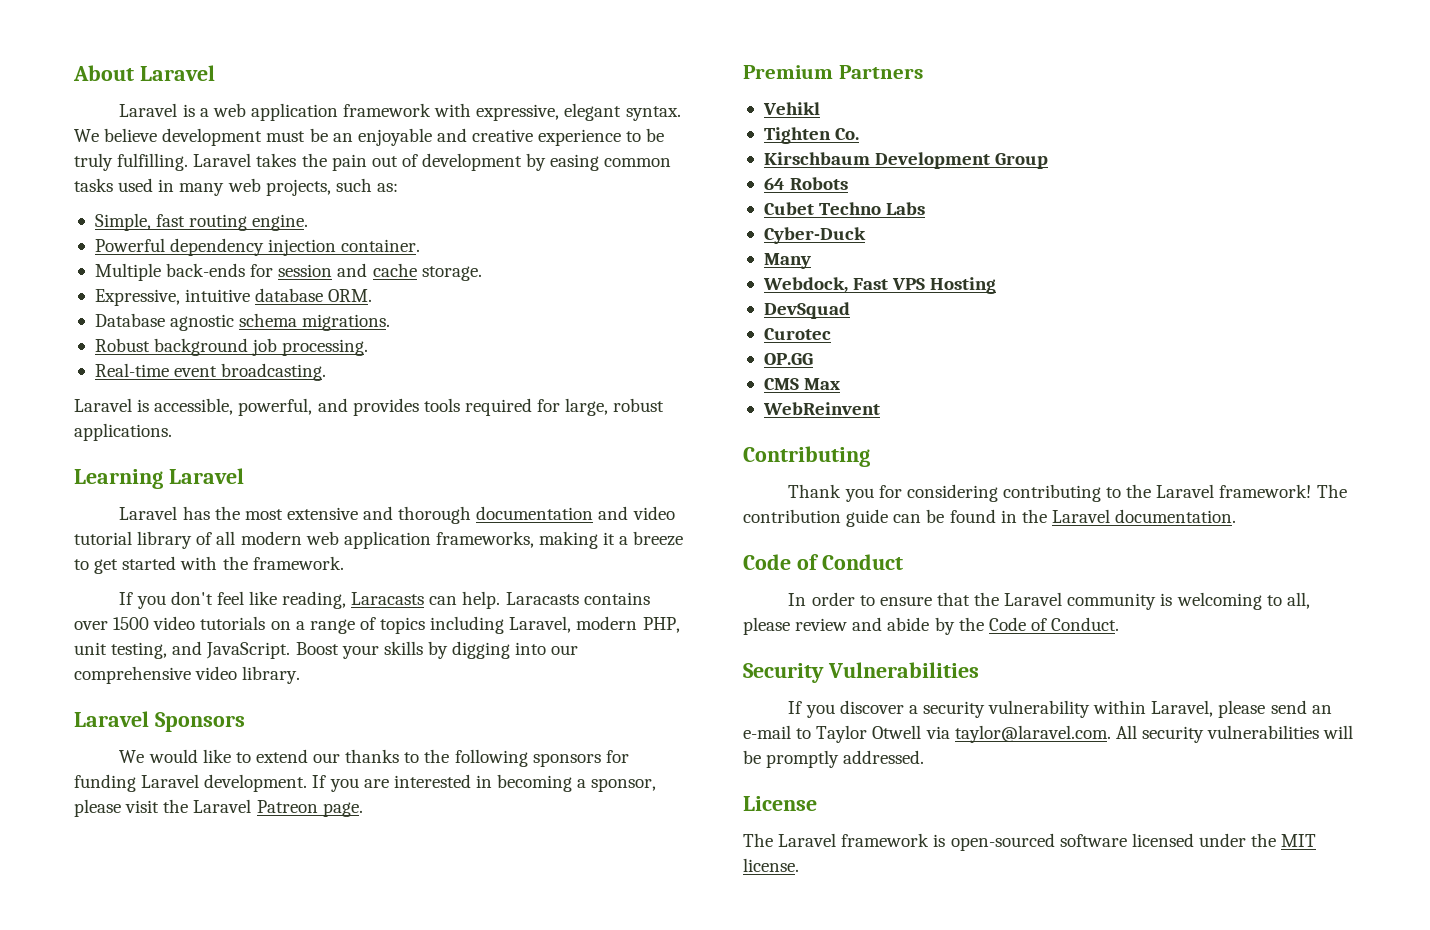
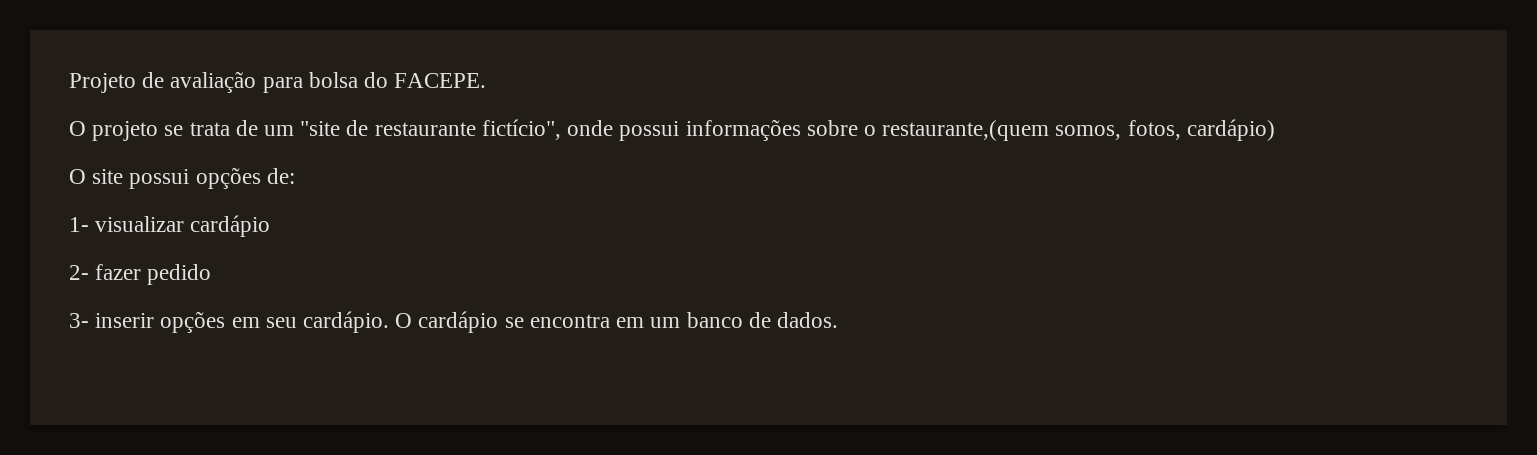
[73,65,215,81] [119,103,681,121] [74,128,665,146] [74,153,672,171] [74,178,398,196] [94,213,309,231] [94,238,421,256] [94,263,482,281] [94,288,373,306] [94,313,391,331] [94,338,369,356] [94,363,327,381] [74,398,665,416] [74,423,172,441] [74,468,244,489] [119,506,675,524] [74,531,684,549] [74,556,344,574] [119,591,650,609] [74,616,680,634] [74,641,579,659] [74,666,301,684] [74,711,245,732] [119,749,629,767] [74,774,657,792] [74,799,363,817] [743,65,923,79] [762,102,820,115] [763,127,860,144] [763,152,1049,169] [763,177,849,190] [763,202,926,215] [763,227,866,244] [763,253,811,269] [762,277,997,294] [763,302,850,319] [763,328,831,340] [763,353,813,365] [763,378,841,390] [762,402,880,415] [743,446,870,467] [788,484,1347,502] [743,509,1237,527] [743,554,903,570] [788,592,1310,610] [743,617,1120,635] [743,662,979,683] [788,700,1332,718] [743,725,1354,743] [743,750,925,768] [743,796,817,811] [743,833,1317,851] [743,858,799,872] About Laravel // Laravel is a web application framework with expressive, elegant syntax. We believe development must be an enjoyable and creative experience to be truly fulfilling. Laravel takes the pain out of development by easing common tasks used in many web projects, such as: // Simple, fast routing engine. // Powerful dependency injection container. // Multiple back-ends for session and cache storage. // Expressive, intuitive database ORM. // Database agnostic schema migrations. // Robust background job processing. // Real-time event broadcasting. // Laravel is accessible, powerful, and provides tools required for large, robust applications. // Learning Laravel // Laravel has the most extensive and thorough documentation and video tutorial library of all modern web application frameworks, making it a breeze to get started with the framework. // If you don't feel like reading, Laracasts can help. Laracasts contains over 1500 video tutorials on a range of topics including Laravel, modern PHP, unit testing, and JavaScript. Boost your skills by digging into our comprehensive video library. // Laravel Sponsors // We would like to extend our thanks to the following sponsors for funding Laravel development. If you are interested in becoming a sponsor, please visit the Laravel Patreon page. // Premium Partners // Vehikl // Tighten Co. // Kirschbaum Development Group // 64 Robots // Cubet Techno Labs // Cyber-Duck // Many // Webdock, Fast VPS Hosting // DevSquad // Curotec // OP.GG // CMS Max // WebReinvent // Contributing // Thank you for considering contributing to the Laravel framework! The contribution guide can be found in the Laravel documentation. // Code of Conduct // In order to ensure that the Laravel community is welcoming to all, please review and abide by the Code of Conduct. // Security Vulnerabilities // If you discover a security vulnerability within Laravel, please send an e-mail to Taylor Otwell via taylor@laravel.com. All security vulnerabilities will be promptly addressed. // License // The Laravel framework is open-sourced software licensed under the MIT license. -> [69,71,487,93] [69,119,1275,141] [69,167,295,189] [69,215,271,237] [69,264,212,285] [69,311,838,333] Projeto de avaliação para bolsa do FACEPE. // O projeto se trata de um "site de restaurante fictício", onde possui informações sobre o restaurante,(quem somos, fotos, cardápio) // O site possui opções de: // 1- visualizar cardápio // 2- fazer pedido // 3- inserir opções em seu cardápio. O cardápio se encontra em um banco de dados.

